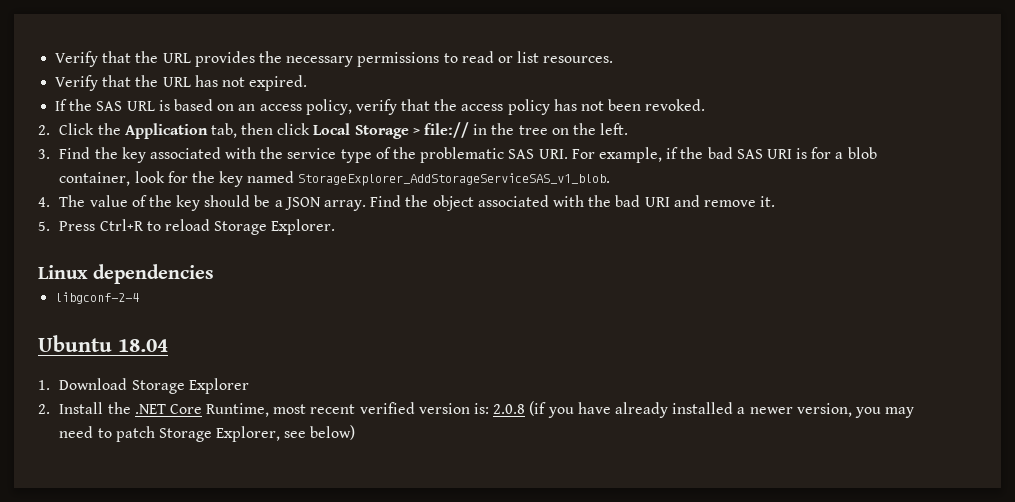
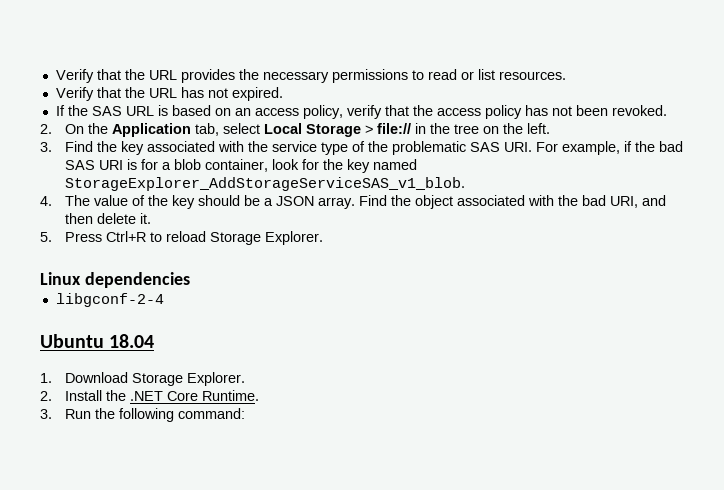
[59,123,95,135] Click -> [65,124,85,134] On
[241,123,311,135] then click -> [223,123,261,134] select
[644,195,756,207] URI and remove -> [610,195,667,208] [65,213,137,224] URI, and then delete
[188,378,249,394] Explorer -> [187,372,246,386] Explorer.
[206,401,915,418] [59,425,356,442] Runtime, most recent verified version is: 2.0.8 (if you have already installed a newer version, you may need to patch Storage Explorer, see below) -> [202,390,260,401] [40,408,246,422] Runtime. // 3. Run the following command:

